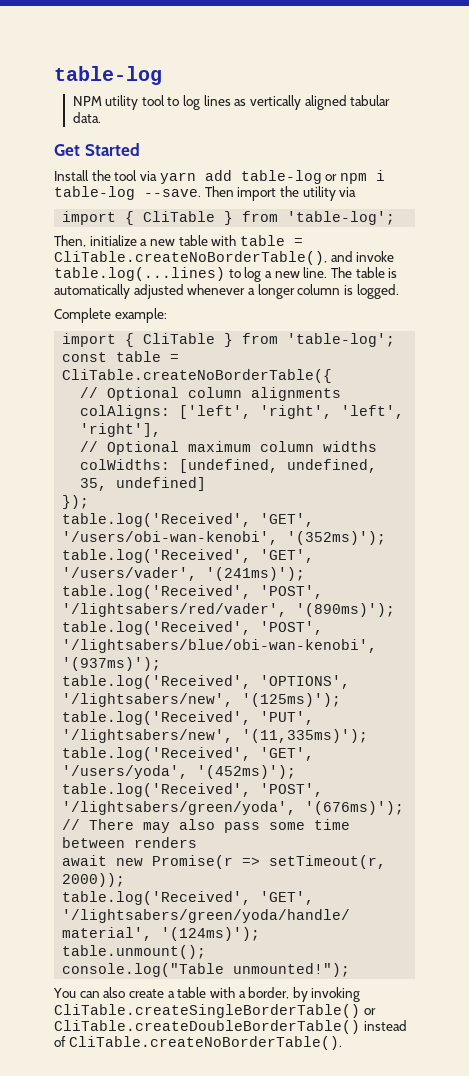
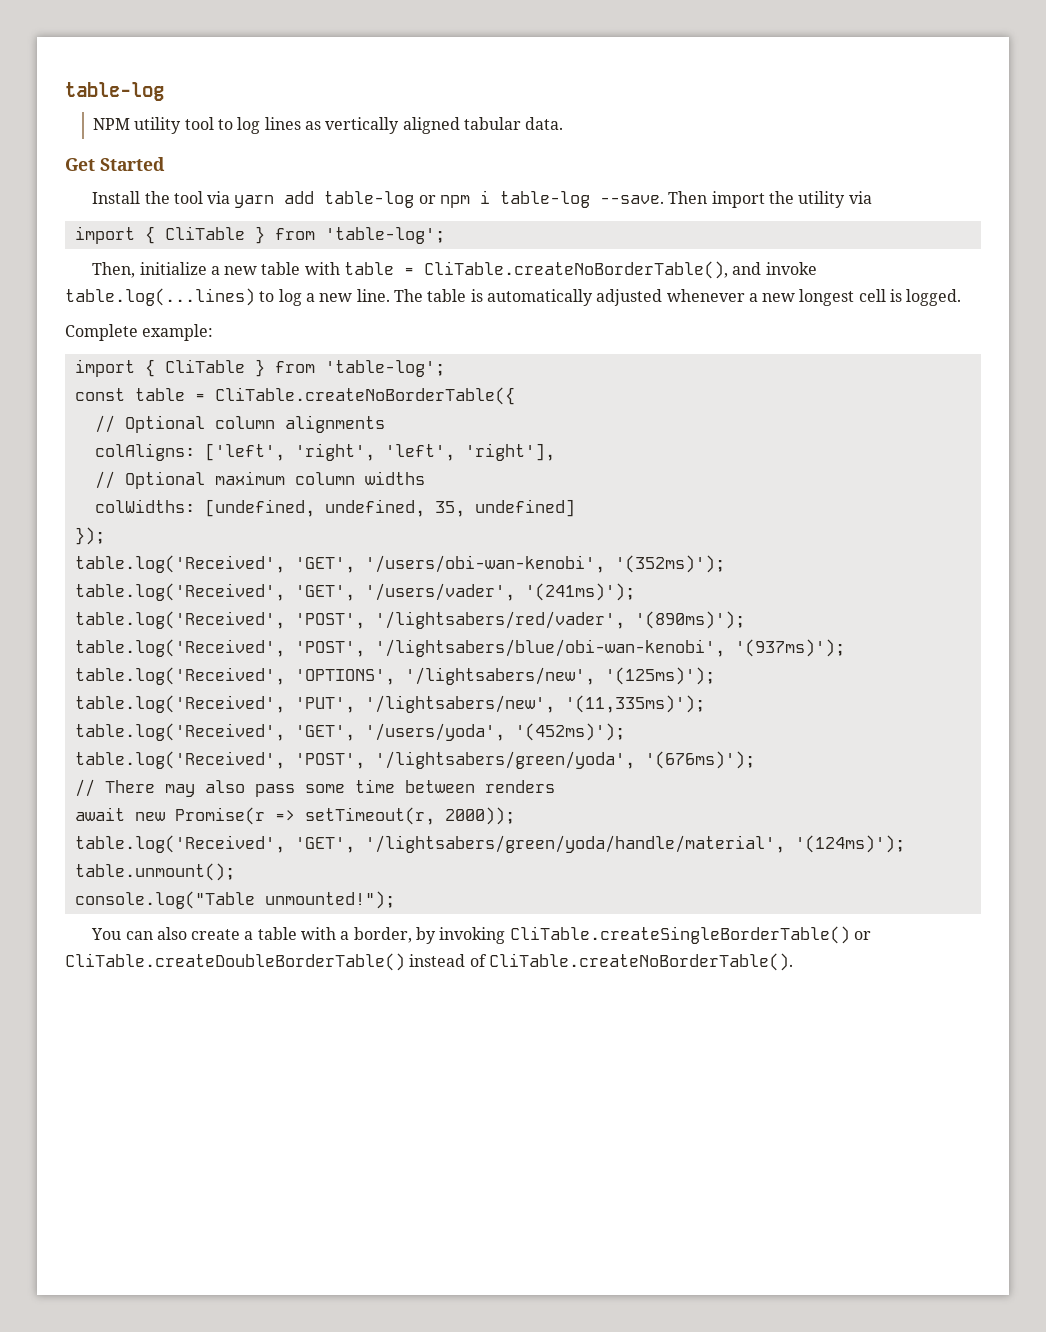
[257,284,341,299] longer column -> [762,289,886,306] new longest cell

